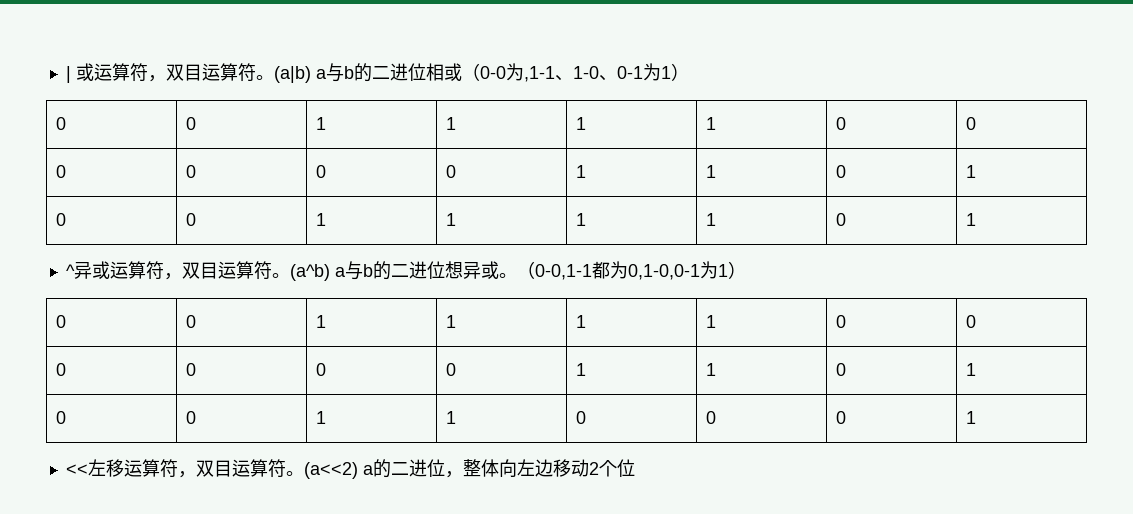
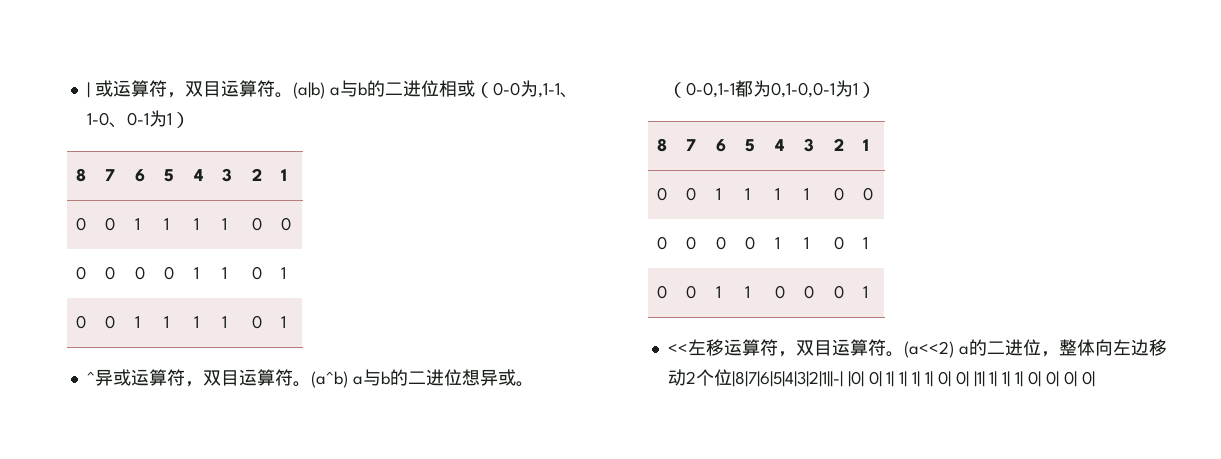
(689, 72) none -> [76,168,87,182] [105,169,116,181] [135,169,146,182] [164,169,175,182] [194,169,204,181] [222,168,233,182] [252,168,263,181] [281,169,288,181] // 8 | 7 | 6 | 5 | 4 | 3 | 2 | 1
(746, 270) none -> [657,138,668,152] [686,139,697,151] [716,139,727,152] [745,139,756,152] [775,139,785,151] [804,138,815,152] [834,138,845,151] [863,139,870,151] // 8 | 7 | 6 | 5 | 4 | 3 | 2 | 1
(635, 468) none -> [731,371,1095,387] |8|7|6|5|4|3|2|1||-| |0| 0| 1| 1| 1| 1| 0| 0| |1| 1| 1| 1| 0| 0| 0| 0|

